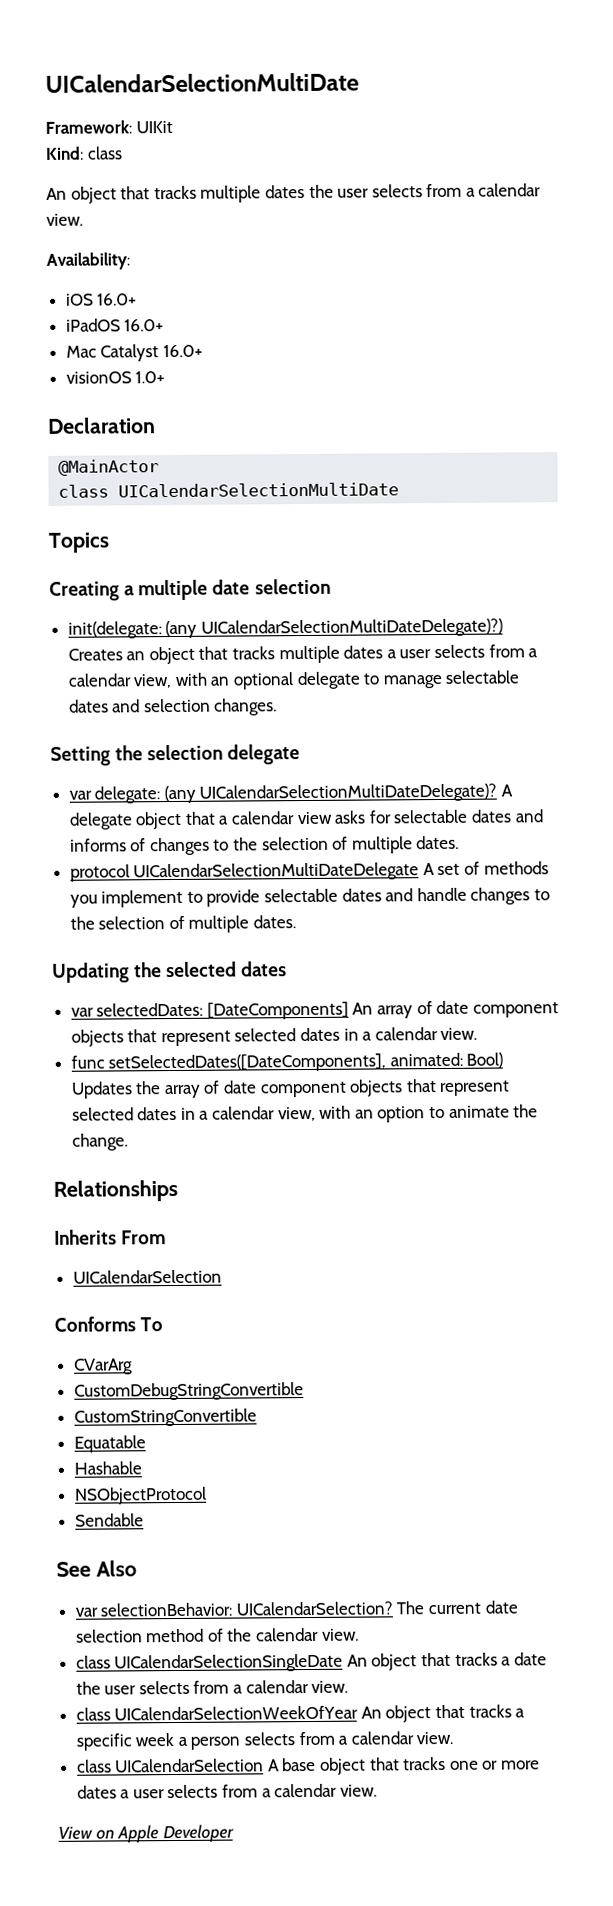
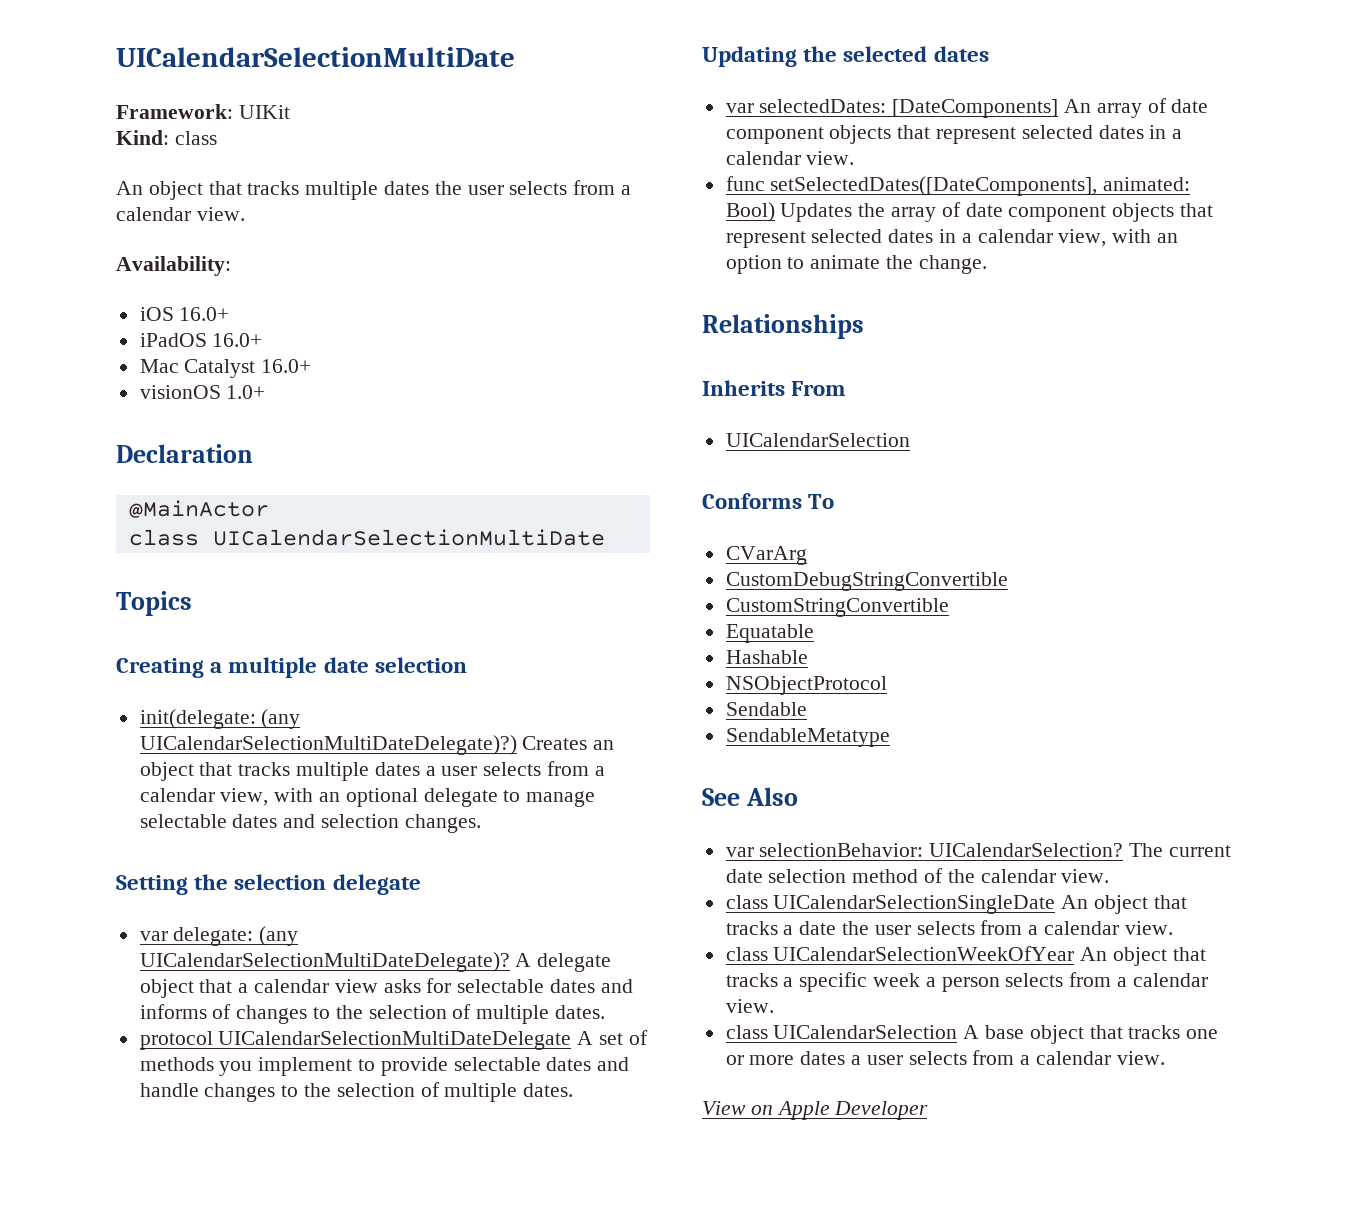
(144, 1520) none -> [725,728,890,747] // SendableMetatype

